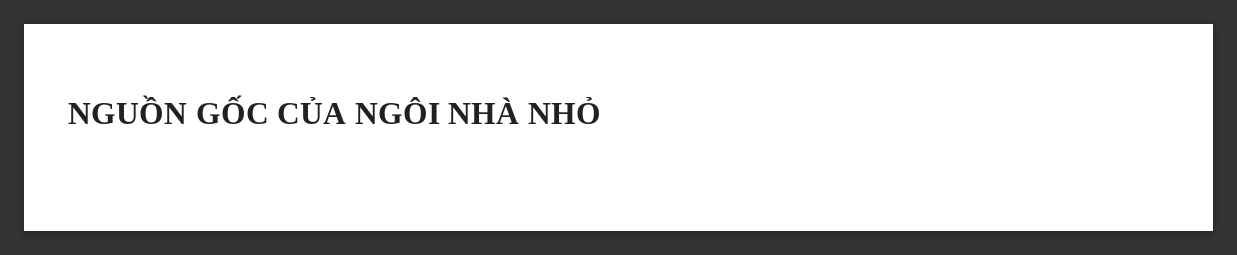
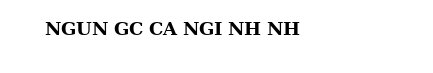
[68,95,601,124] NGUỒN GỐC CỦA NGÔI NHÀ NHỎ -> [45,22,300,35] NGUN GC CA NGI NH NH

